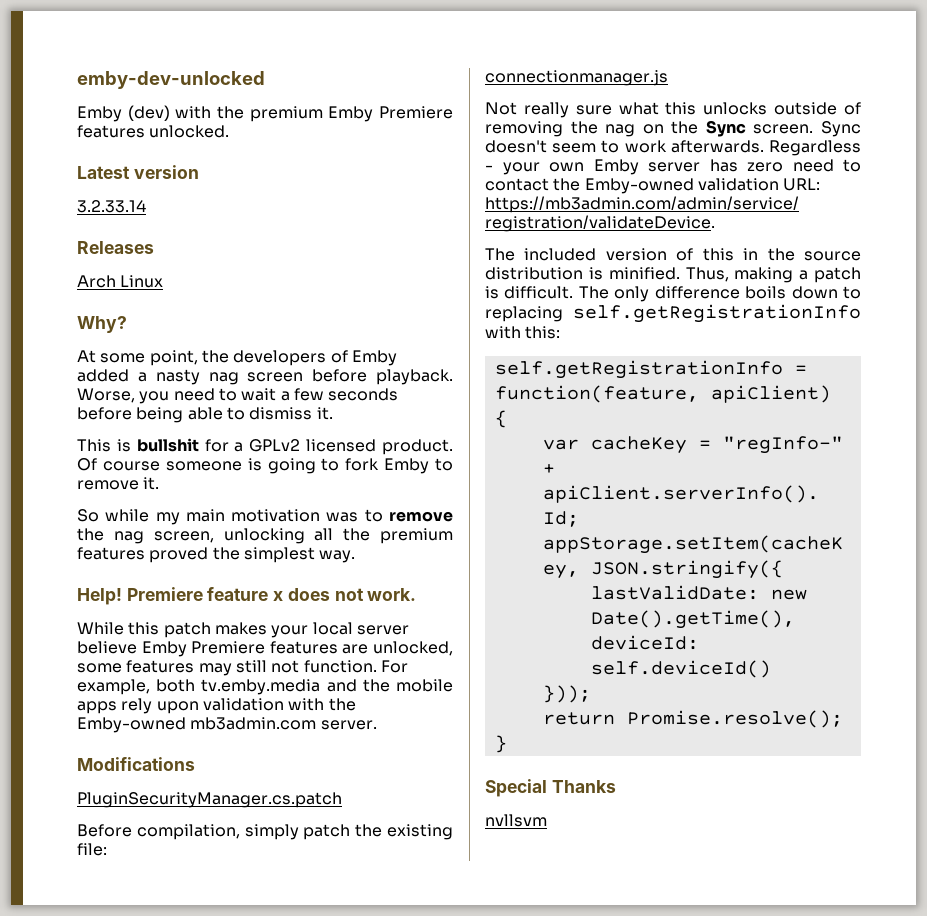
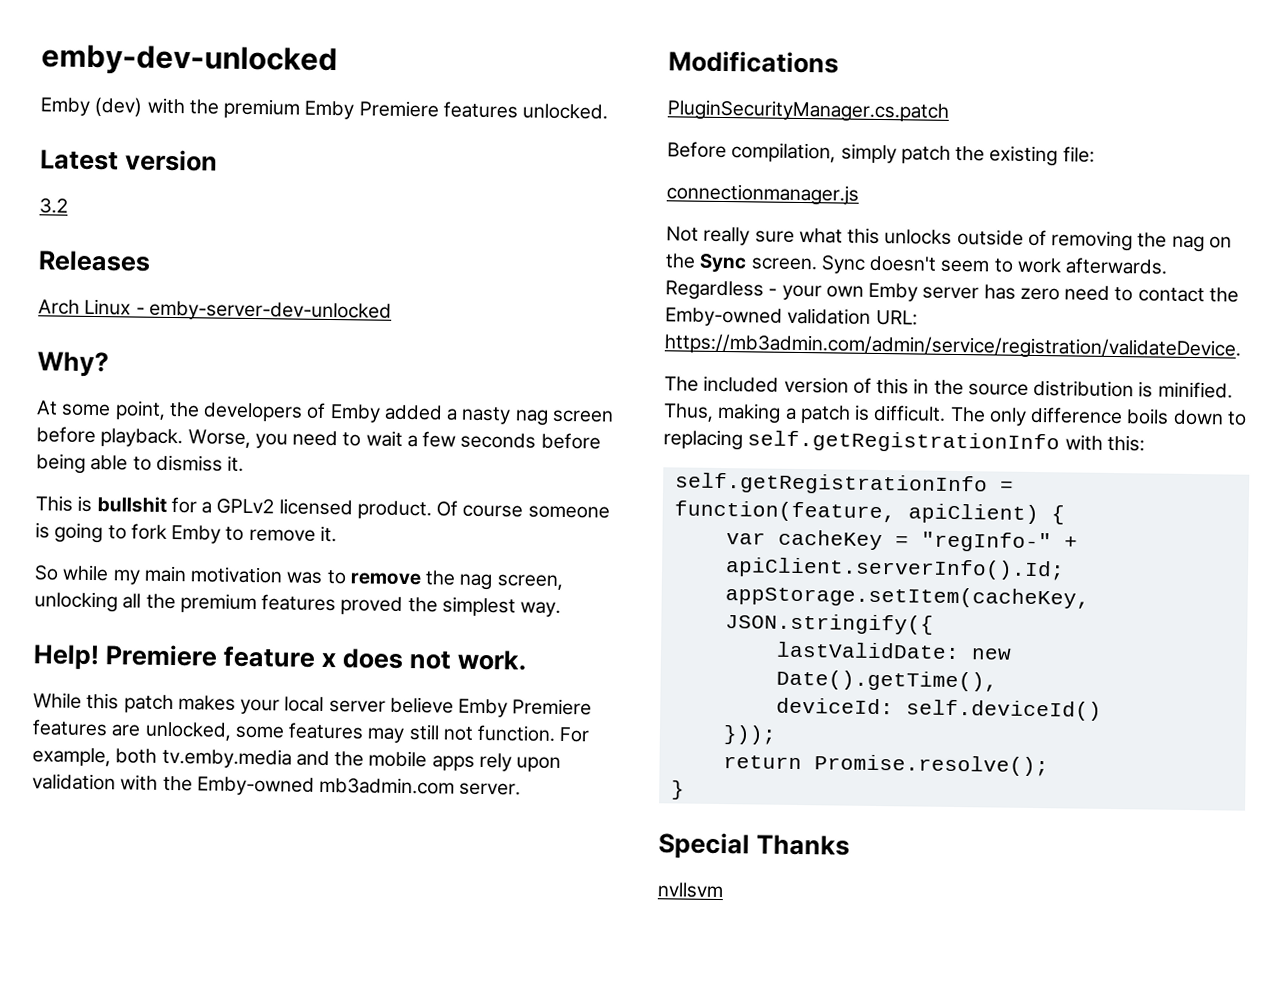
[77,200,146,213] 3.2.33.14 -> [39,198,68,214] 3.2
(164, 281) none -> [135,300,392,322] - emby-server-dev-unlocked

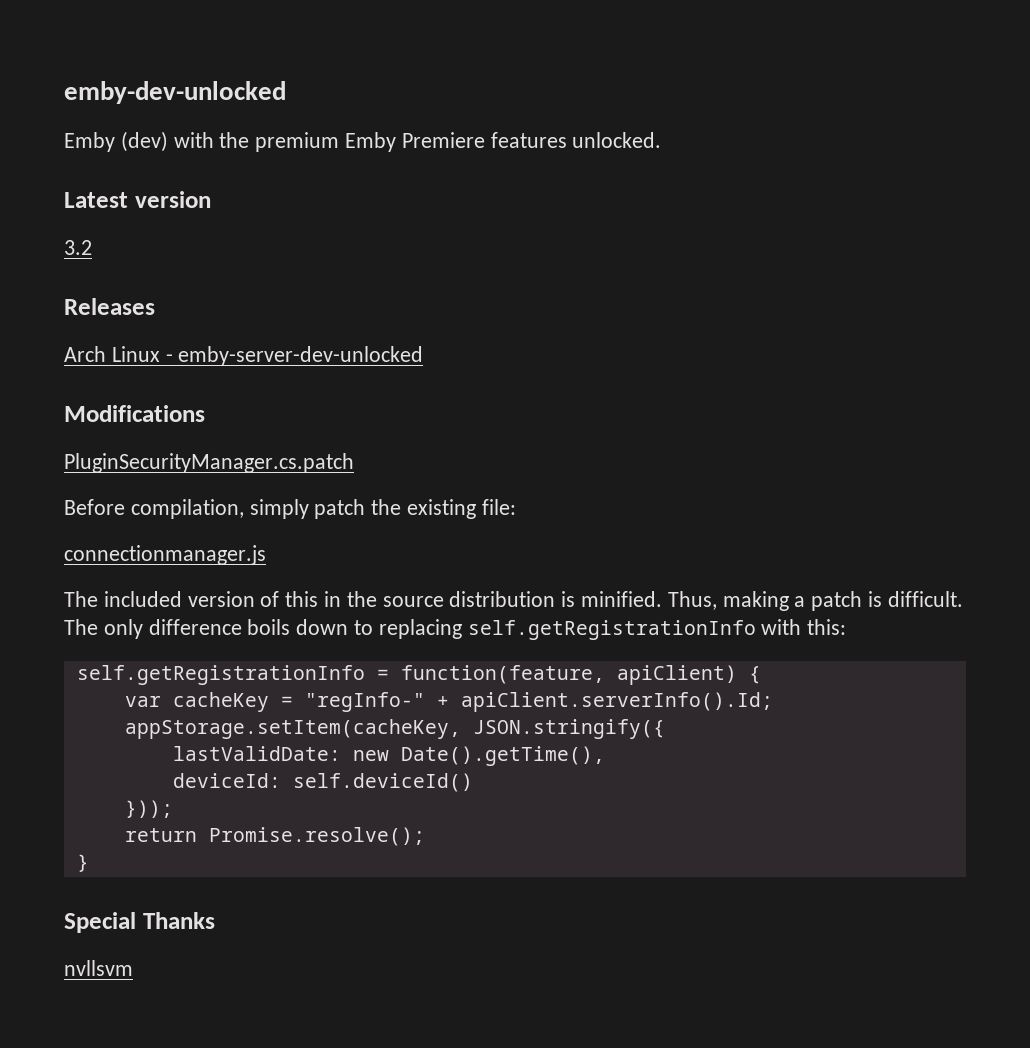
[37,351,109,378] [36,400,614,426] [36,426,601,450] [36,453,245,474] [35,495,610,520] [35,522,337,544] [34,564,563,591] [34,591,562,617] [33,644,527,671] [33,692,593,718] [32,719,591,743] [32,747,562,772] [32,773,522,796] // Why? // At some point, the developers of Emby added a nasty nag screen before playback. Worse, you need to wait a few seconds before being able to dismiss it. // This is bullshit for a GPLv2 licensed product. Of course someone is going to fork Emby to remove it. // So while my main motivation was to remove the nag screen, unlocking all the premium features proved the simplest way. // Help! Premiere feature x does not work. // While this patch makes your local server believe Emby Premiere features are unlocked, some features may still not function. For example, both tv.emby.media and the mobile apps rely upon validation with the Emby-owned mb3admin.com server. -> (424, 356) none
[666,226,1232,253] [665,253,1169,275] [665,280,1239,303] [665,307,918,327] [664,333,1241,361] // Not really sure what this unlocks outside of removing the nag on the Sync screen. Sync doesn't seem to work afterwards. Regardless - your own Emby server has zero need to contact the Emby-owned validation URL: https://mb3admin.com/admin/service/registration/validateDevice. -> (266, 555) none

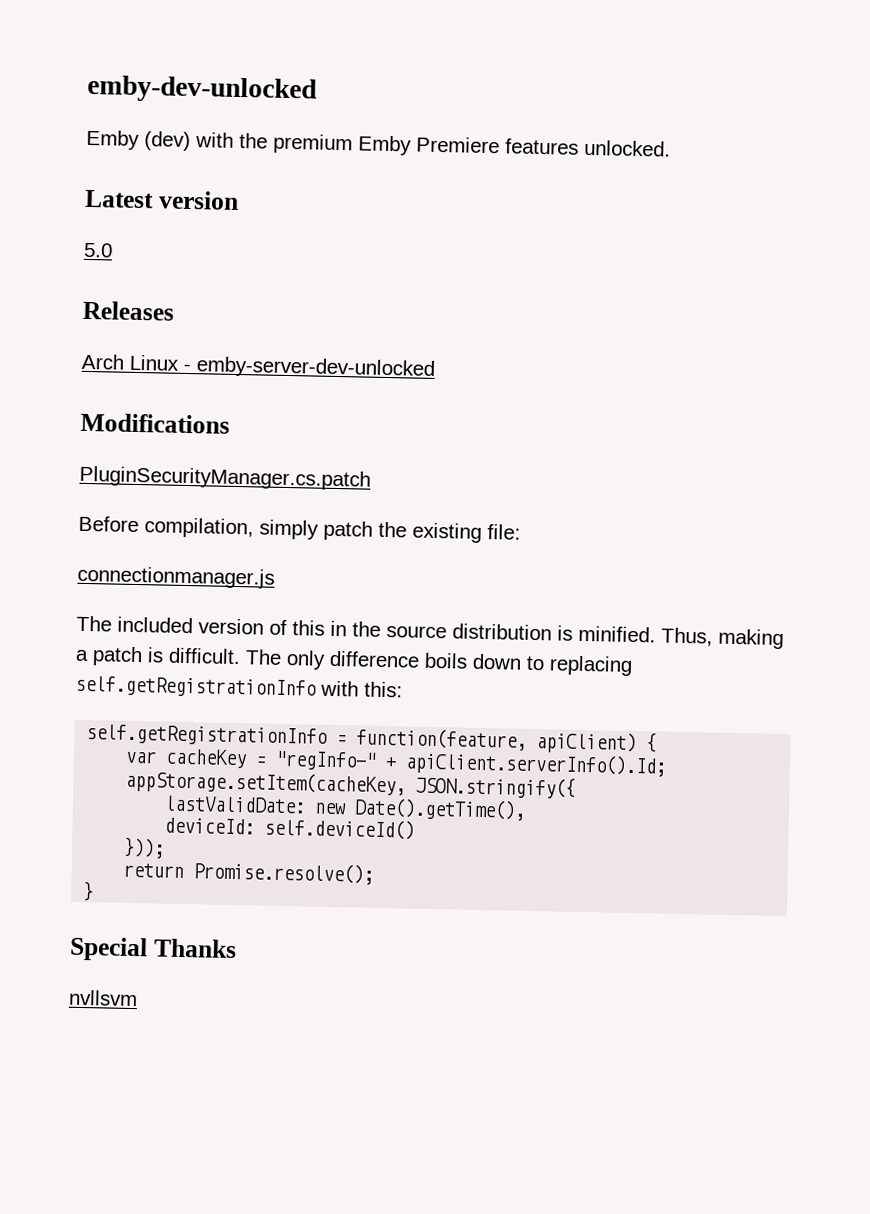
[64,240,92,255] 3.2 -> [83,242,113,258] 5.0

